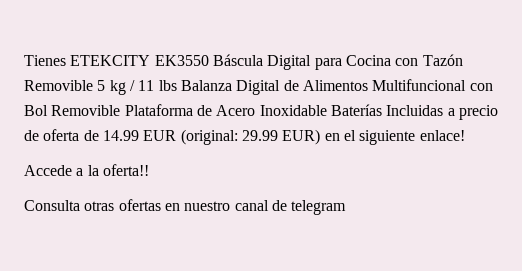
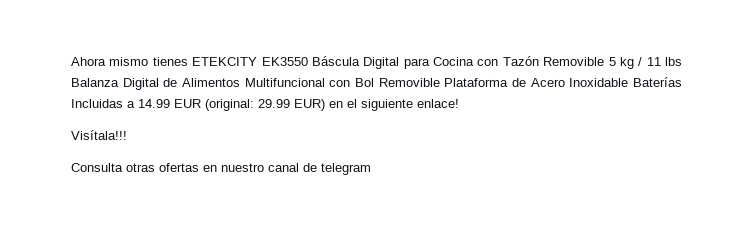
[24,55,66,66] Tienes -> [71,57,188,66] Ahora mismo tienes
[458,105,498,120] [24,129,99,141] precio de oferta de -> (135, 104) none
[24,164,149,176] Accede a la oferta!! -> [71,130,127,140] Visítala!!!

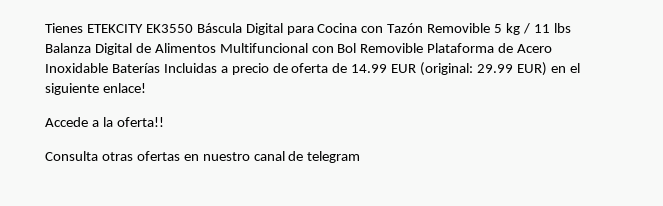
[71,57,188,66] Ahora mismo tienes -> [45,23,83,33] Tienes
(135, 104) none -> [231,63,348,75] precio de oferta de
[71,130,127,140] Visítala!!! -> [45,117,164,127] Accede a la oferta!!

